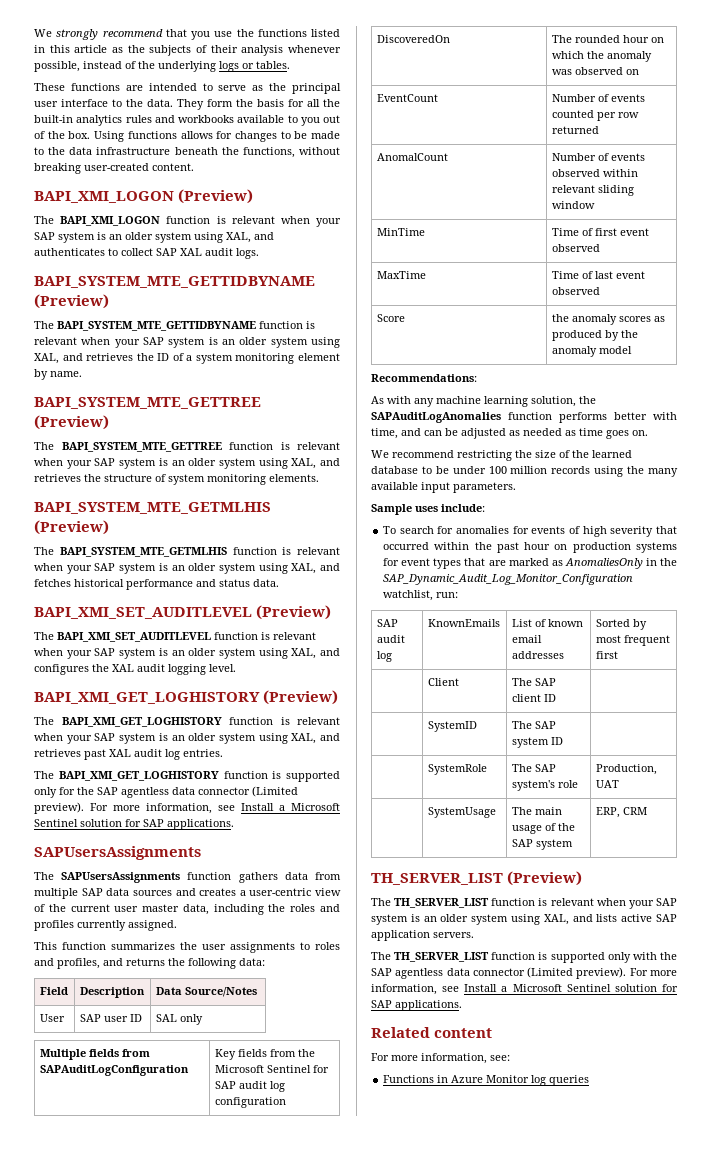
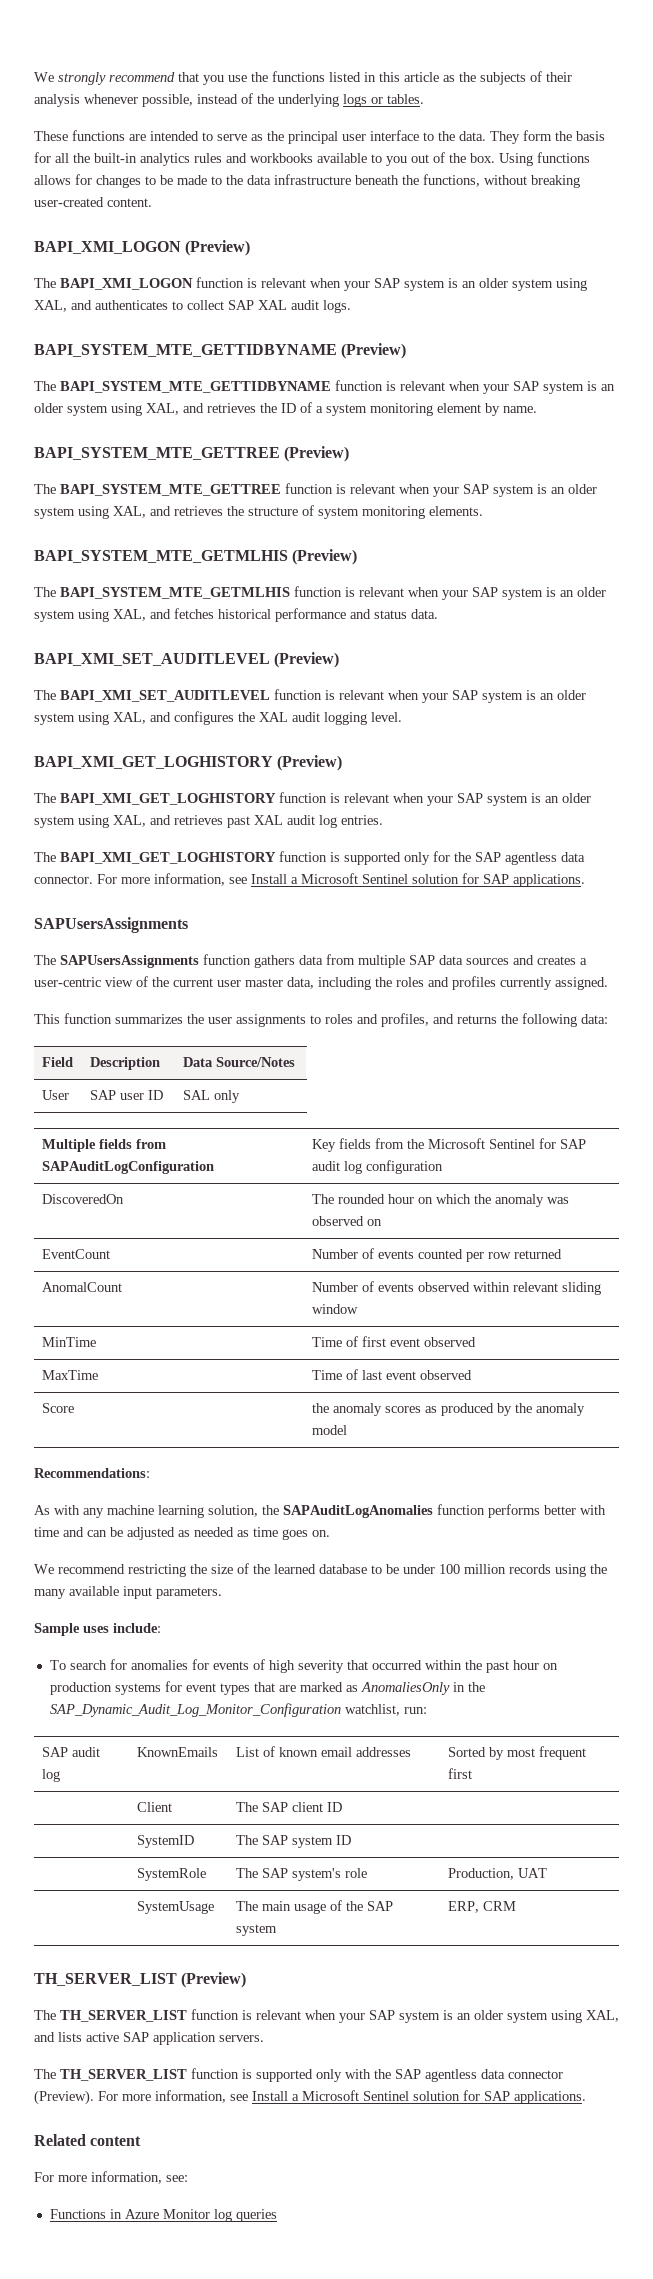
[198,786,298,797] [34,802,84,814] connector (Limited preview). -> [34,875,93,884] connector.
[371,428,398,439] time, -> [34,1527,59,1537] time
[527,967,627,979] (Limited preview). -> [34,2090,94,2105] (Preview).

